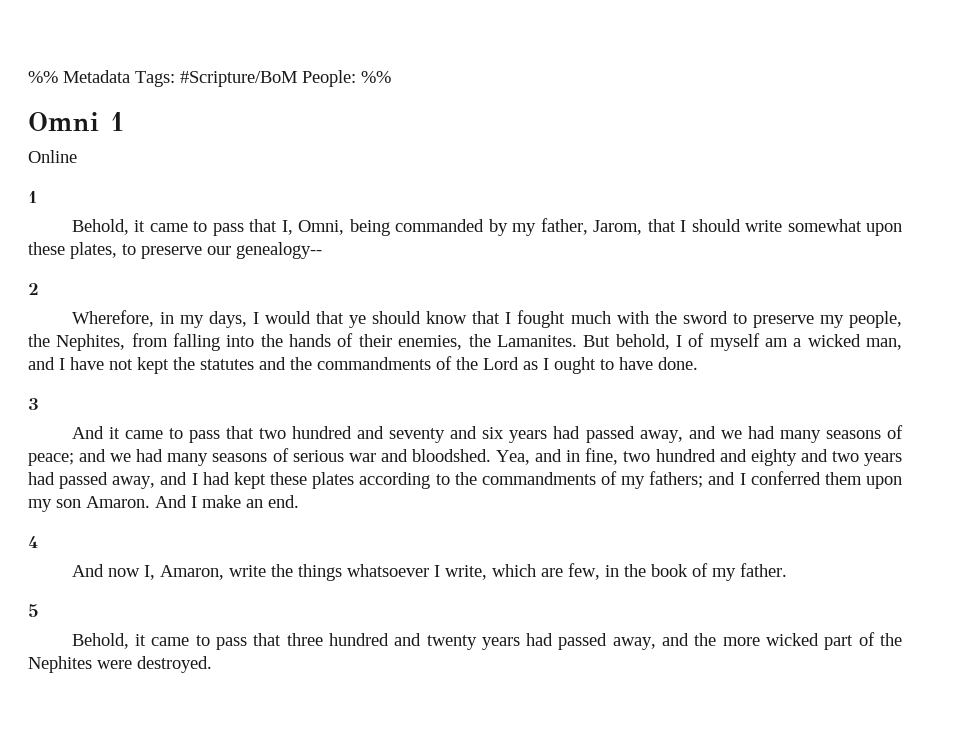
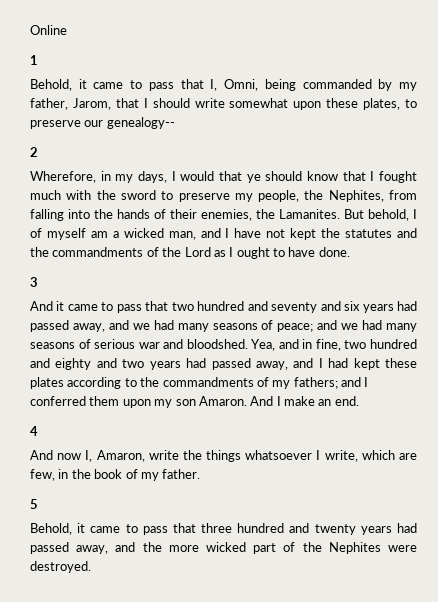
[28,70,391,87] [28,112,124,131] %% Metadata Tags: #Scripture/BoM People: %% // Omni 1 // -> (30, 30) none

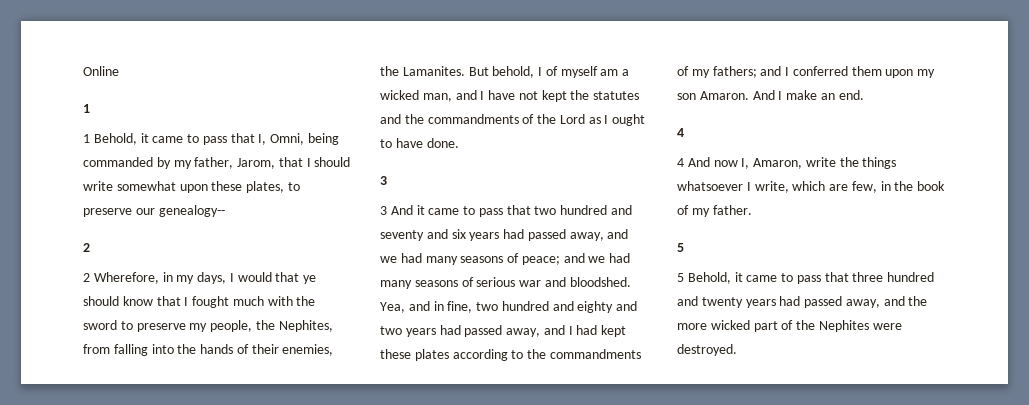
(38, 60) none -> [83,134,90,143] 1
(38, 152) none -> [83,273,90,282] 2
(38, 282) none -> [380,206,387,215] 3
(38, 431) none -> [677,158,684,167] 4
(38, 504) none -> [677,273,684,282] 5

